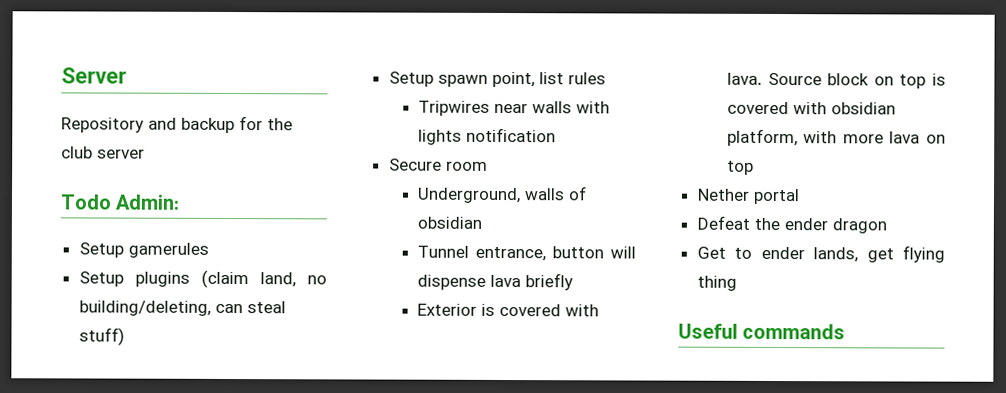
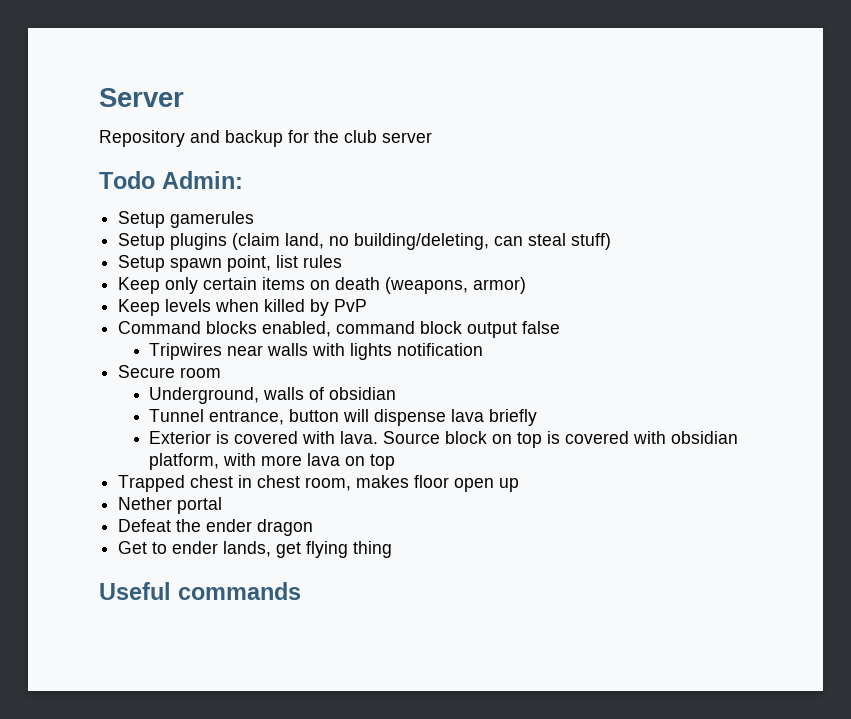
(606, 78) none -> [118,277,527,294] [118,299,368,316] [118,321,561,338] // Keep only certain items on death (weapons, armor) // Keep levels when killed by PvP // Command blocks enabled, command block output false
(754, 167) none -> [118,475,520,492] // Trapped chest in chest room, makes floor open up

